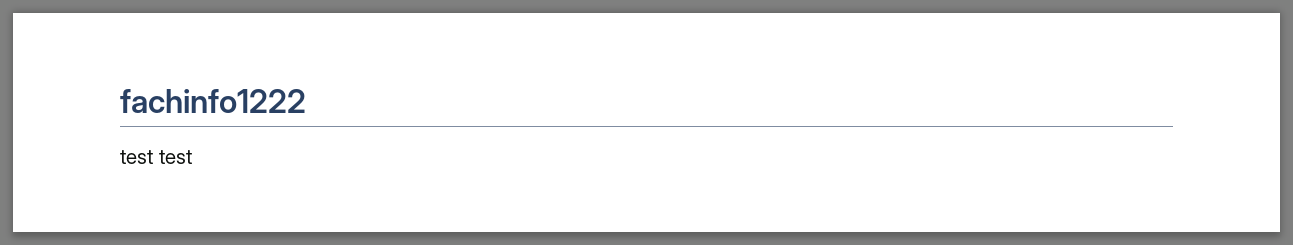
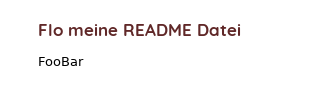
[120,89,306,113] [120,150,192,164] fachinfo1222 // test test -> [38,23,241,36] [38,57,84,66] Flo meine README Datei // FooBar

